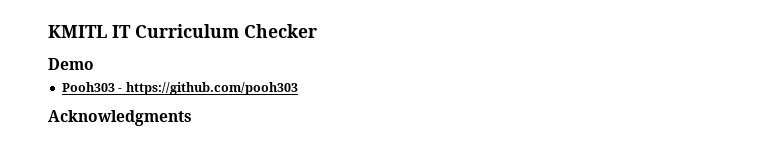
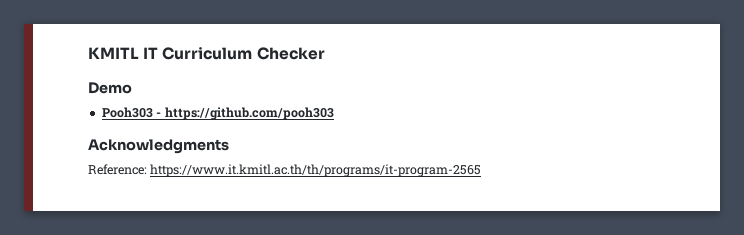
(192, 118) none -> [88,164,482,177] // Reference: https://www.it.kmitl.ac.th/th/programs/it-program-2565

